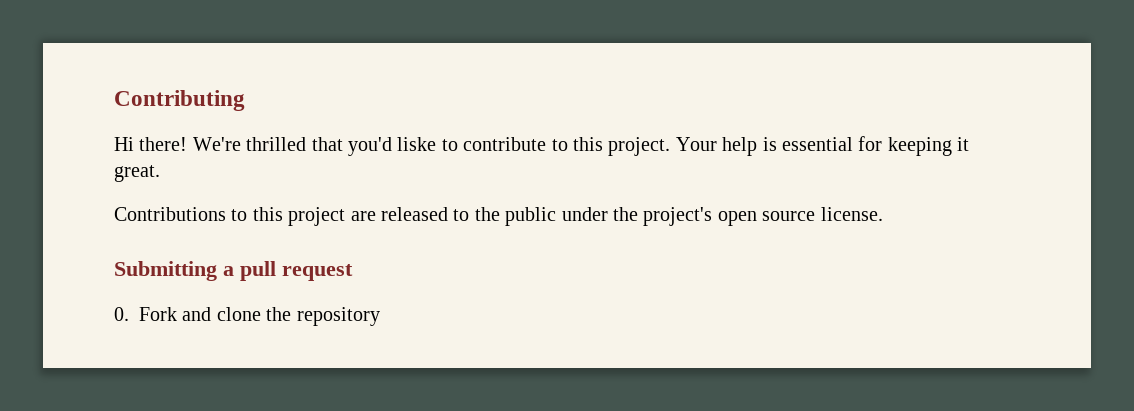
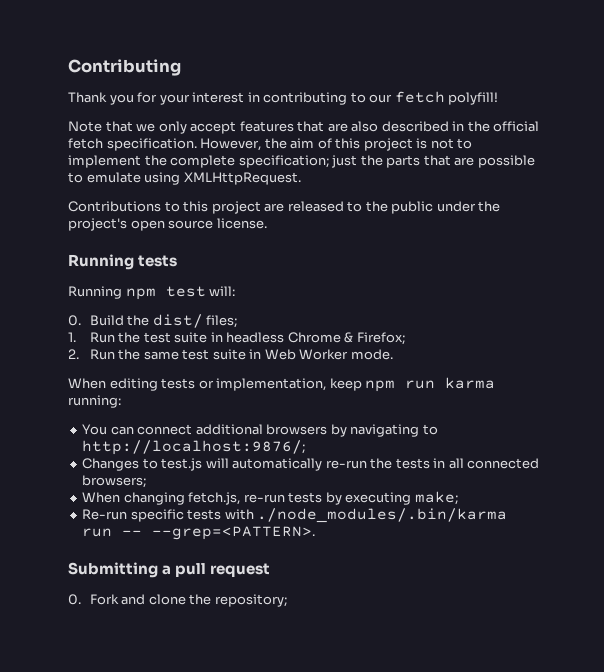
[114,136,970,156] [114,165,160,182] Hi there! We're thrilled that you'd liske to contribute to this project. Your help is essential for keeping it great. -> [68,91,499,105] [68,121,540,134] [68,138,473,151] [68,155,535,168] [68,172,301,185] Thank you for your interest in contributing to our fetch polyfill! // Note that we only accept features that are also described in the official fetch specification. However, the aim of this project is not to implement the complete specification; just the parts that are possible to emulate using XMLHttpRequest.
(883, 214) none -> [68,254,178,270] [68,286,236,300] [68,314,238,328] [68,332,405,345] [68,349,393,360] [68,377,496,392] [68,395,121,408] [82,424,438,437] [82,440,306,455] [82,458,540,471] [82,475,147,488] [82,491,458,505] [82,508,508,523] [82,526,316,540] // Running tests // Running npm test will: // 0. Build the dist/ files; // 1. Run the test suite in headless Chrome & Firefox; // 2. Run the same test suite in Web Worker mode. // When editing tests or implementation, keep npm run karma running: // You can connect additional browsers by navigating to http://localhost:9876/; // Changes to test.js will automatically re-run the tests in all connected browsers; // When changing fetch.js, re-run tests by executing make; // Re-run specific tests with ./node_modules/.bin/karma run -- --grep=<PATTERN>.
[296,307,380,326] repository -> [214,594,287,607] repository;

